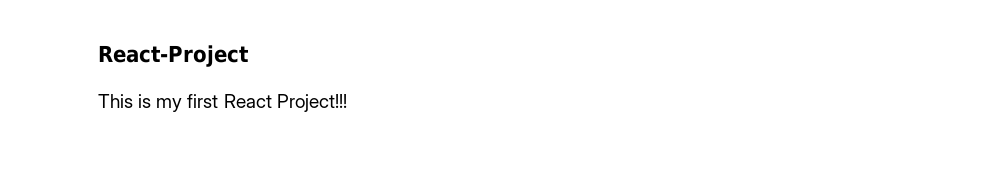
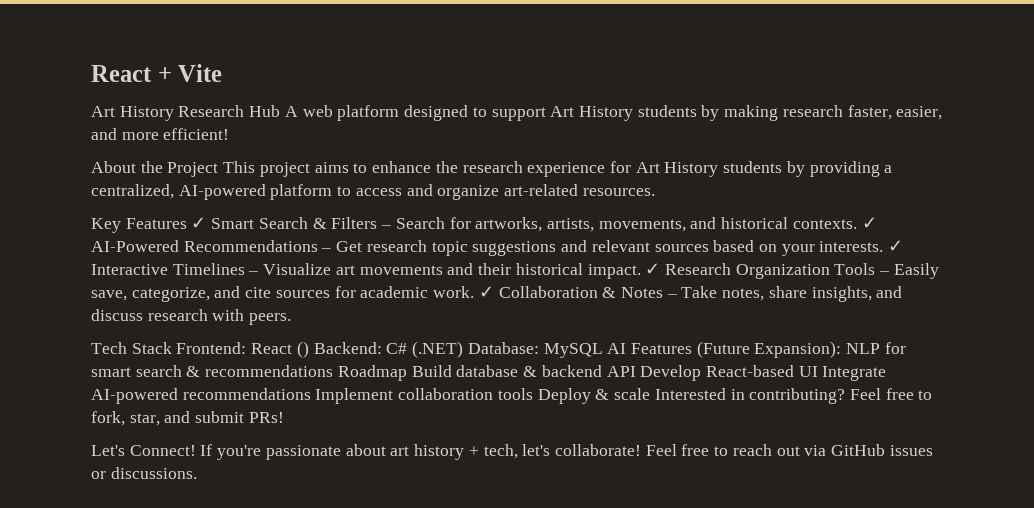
[98,45,249,67] [98,94,347,112] React-Project // This is my first React Project!!! -> [91,64,223,82] [91,105,943,121] [91,128,230,140] [91,161,893,177] [91,184,655,200] [91,217,877,233] [91,240,904,256] [91,263,939,279] [91,286,903,302] [91,309,292,325] [91,341,906,358] [91,365,887,381] [91,388,933,404] [91,411,284,426] [91,444,933,460] [91,467,197,479] React + Vite // Art History Research Hub A web platform designed to support Art History students by making research faster, easier, and more efficient! // About the Project This project aims to enhance the research experience for Art History students by providing a centralized, AI-powered platform to access and organize art-related resources. // Key Features ✓ Smart Search & Filters – Search for artworks, artists, movements, and historical contexts. ✓ AI-Powered Recommendations – Get research topic suggestions and relevant sources based on your interests. ✓ Interactive Timelines – Visualize art movements and their historical impact. ✓ Research Organization Tools – Easily save, categorize, and cite sources for academic work. ✓ Collaboration & Notes – Take notes, share insights, and discuss research with peers. // Tech Stack Frontend: React () Backend: C# (.NET) Database: MySQL AI Features (Future Expansion): NLP for smart search & recommendations Roadmap Build database & backend API Develop React-based UI Integrate AI-powered recommendations Implement collaboration tools Deploy & scale Interested in contributing? Feel free to fork, star, and submit PRs! // Let's Connect! If you're passionate about art history + tech, let's collaborate! Feel free to reach out via GitHub issues or discussions.

